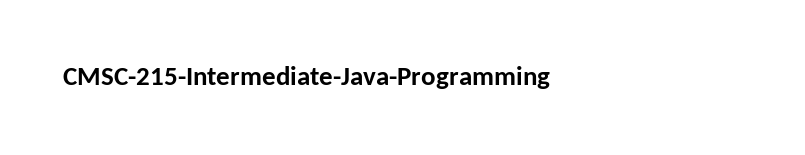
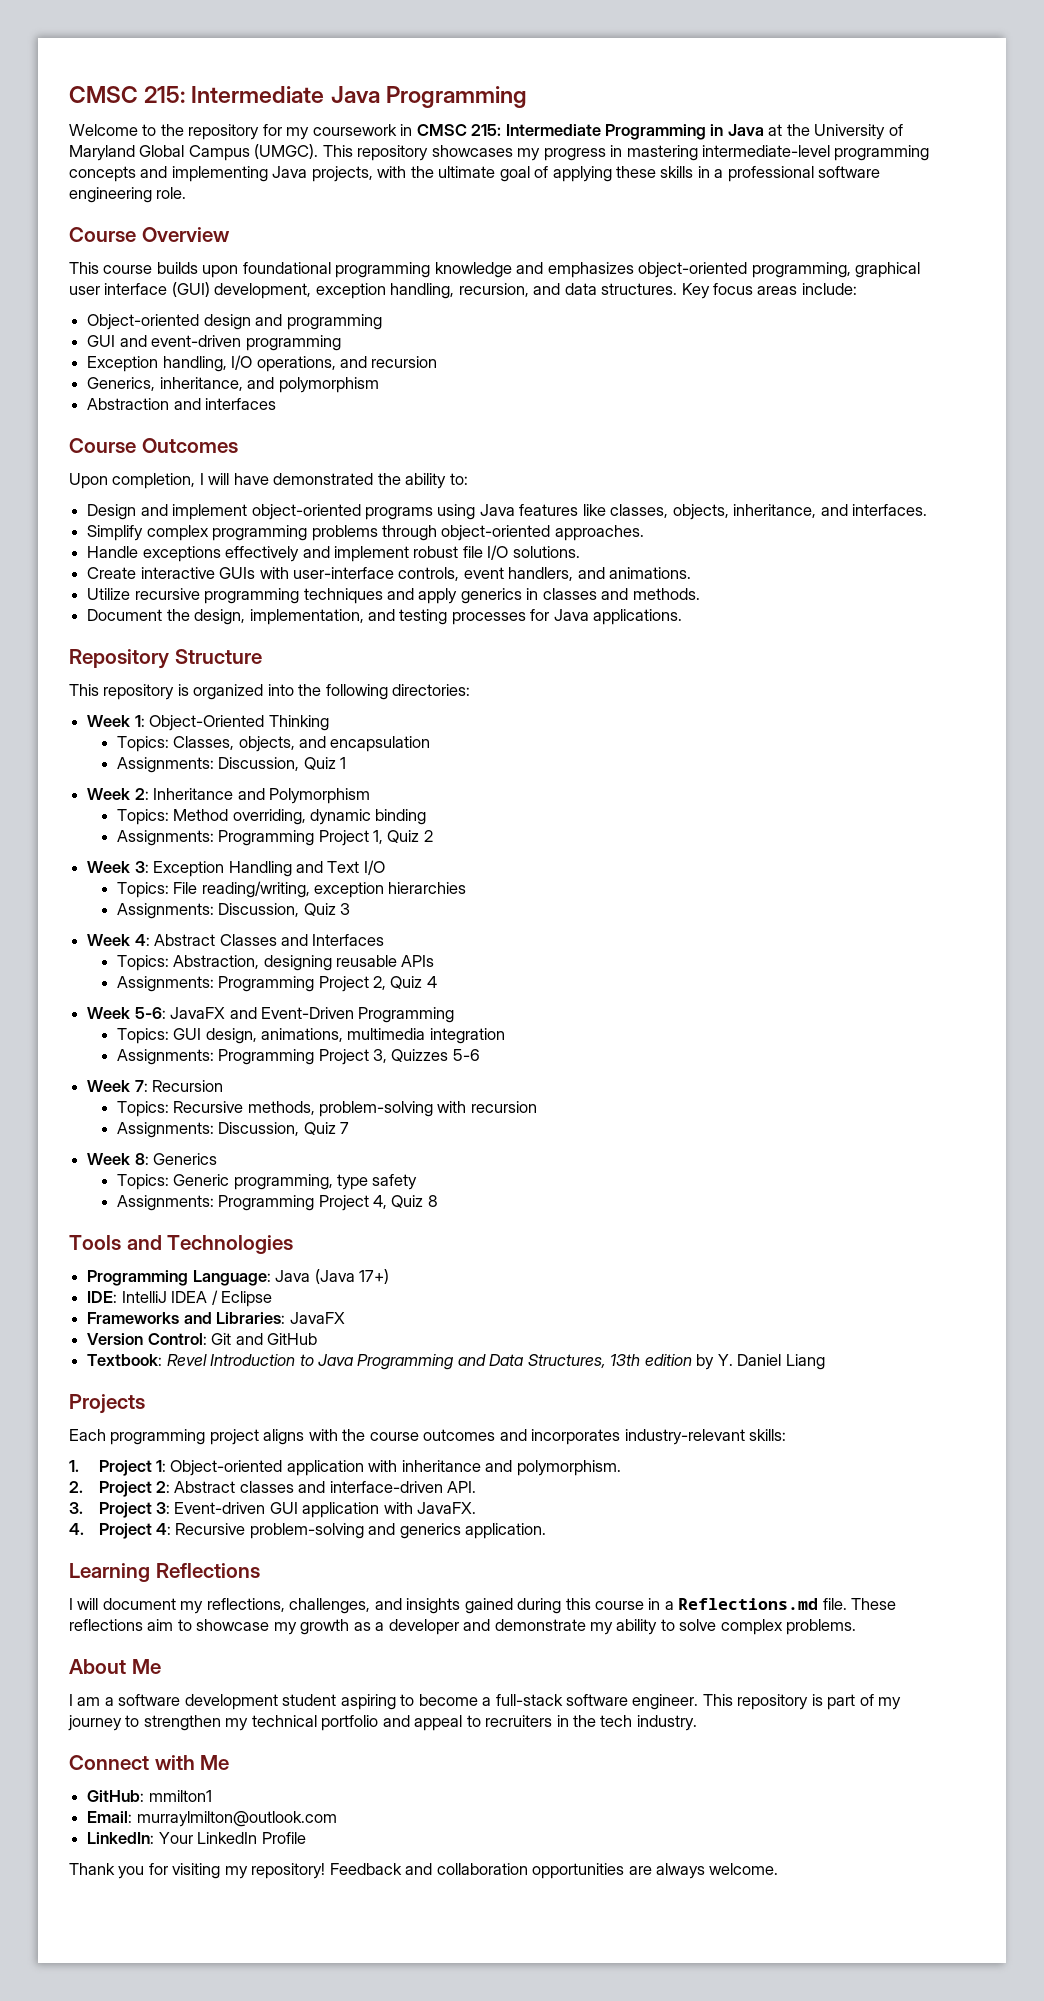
[63,66,550,89] CMSC-215-Intermediate-Java-Programming -> [69,86,527,108] [69,124,903,140] [69,144,930,161] [69,166,881,182] [69,187,187,203] [69,227,230,242] [69,262,921,278] [69,282,857,299] [87,314,382,330] [87,335,341,351] [87,355,438,372] [87,377,379,393] [87,398,277,410] [69,438,238,453] [69,473,468,489] [87,504,928,520] [87,525,644,541] [87,545,580,562] [87,567,692,581] [87,588,700,604] [87,609,683,625] [69,649,262,669] [69,684,471,700] [87,715,329,731] [116,736,431,752] [116,757,347,773] [87,788,370,804] [116,809,427,825] [116,830,433,846] [87,860,385,877] [116,881,467,898] [116,903,351,919] [87,934,385,946] [116,955,435,971] [116,976,437,992] [87,1007,455,1023] [116,1028,505,1044] [116,1049,480,1065] [87,1080,224,1092] [116,1101,537,1117] [116,1122,350,1138] [87,1153,218,1165] [116,1174,418,1190] [116,1195,438,1211] [69,1235,294,1254] [87,1269,389,1286] [87,1290,272,1307] [87,1312,345,1324] [87,1333,317,1345] [87,1354,825,1370] [69,1394,145,1414] [69,1429,787,1445] [69,1460,621,1476] [69,1481,477,1497] [69,1502,477,1518] [69,1523,547,1539] [69,1563,260,1582] [69,1598,897,1614] [69,1619,857,1635] [69,1659,161,1674] [69,1694,902,1710] [68,1715,697,1731] [69,1755,230,1770] [87,1790,212,1802] [87,1811,337,1827] [87,1832,306,1844] [69,1863,779,1879] CMSC 215: Intermediate Java Programming // Welcome to the repository for my coursework in CMSC 215: Intermediate Programming in Java at the University of Maryland Global Campus (UMGC). This repository showcases my progress in mastering intermediate-level programming concepts and implementing Java projects, with the ultimate goal of applying these skills in a professional software engineering role. // Course Overview // This course builds upon foundational programming knowledge and emphasizes object-oriented programming, graphical user interface (GUI) development, exception handling, recursion, and data structures. Key focus areas include: // Object-oriented design and programming // GUI and event-driven programming // Exception handling, I/O operations, and recursion // Generics, inheritance, and polymorphism // Abstraction and interfaces // Course Outcomes // Upon completion, I will have demonstrated the ability to: // Design and implement object-oriented programs using Java features like classes, objects, inheritance, and interfaces. // Simplify complex programming problems through object-oriented approaches. // Handle exceptions effectively and implement robust file I/O solutions. // Create interactive GUIs with user-interface controls, event handlers, and animations. // Utilize recursive programming techniques and apply generics in classes and methods. // Document the design, implementation, and testing processes for Java applications. // Repository Structure // This repository is organized into the following directories: // Week 1: Object-Oriented Thinking // Topics: Classes, objects, and encapsulation // Assignments: Discussion, Quiz 1 // Week 2: Inheritance and Polymorphism // Topics: Method overriding, dynamic binding // Assignments: Programming Project 1, Quiz 2 // Week 3: Exception Handling and Text I/O // Topics: File reading/writing, exception hierarchies // Assignments: Discussion, Quiz 3 // Week 4: Abstract Classes and Interfaces // Topics: Abstraction, designing reusable APIs // Assignments: Programming Project 2, Quiz 4 // Week 5-6: JavaFX and Event-Driven Programming // Topics: GUI design, animations, multimedia integration // Assignments: Programming Project 3, Quizzes 5-6 // Week 7: Recursion // Topics: Recursive methods, problem-solving with recursion // Assignments: Discussion, Quiz 7 // Week 8: Generics // Topics: Generic programming, type safety // Assignments: Programming Project 4, Quiz 8 // Tools and Technologies // Programming Language: Java (Java 17+) // IDE: IntelliJ IDEA / Eclipse // Frameworks and Libraries: JavaFX // Version Control: Git and GitHub // Textbook: Revel Introduction to Java Programming and Data Structures, 13th edition by Y. Daniel Liang // Projects // Each programming project aligns with the course outcomes and incorporates industry-relevant skills: // 1. Project 1: Object-oriented application with inheritance and polymorphism. // 2. Project 2: Abstract classes and interface-driven API. // 3. Project 3: Event-driven GUI application with JavaFX. // 4. Project 4: Recursive problem-solving and generics application. // Learning Reflections // I will document my reflections, challenges, and insights gained during this course in a Reflections.md file. These reflections aim to showcase my growth as a developer and demonstrate my ability to solve complex problems. // About Me // I am a software development student aspiring to become a full-stack software engineer. This repository is part of my journey to strengthen my technical portfolio and appeal to recruiters in the tech industry. // Connect with Me // GitHub: mmilton1 // Email: murraylmilton@outlook.com // LinkedIn: Your LinkedIn Profile // Thank you for visiting my repository! Feedback and collaboration opportunities are always welcome.

